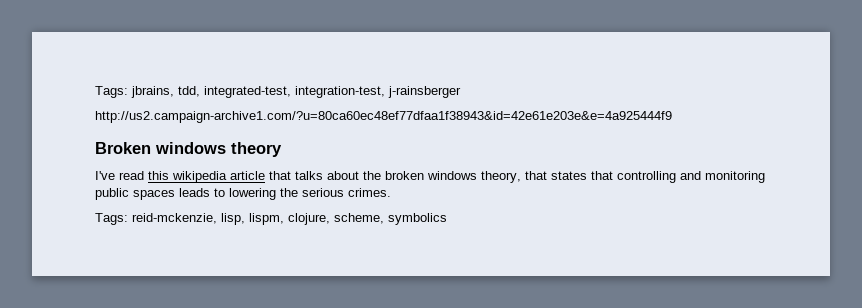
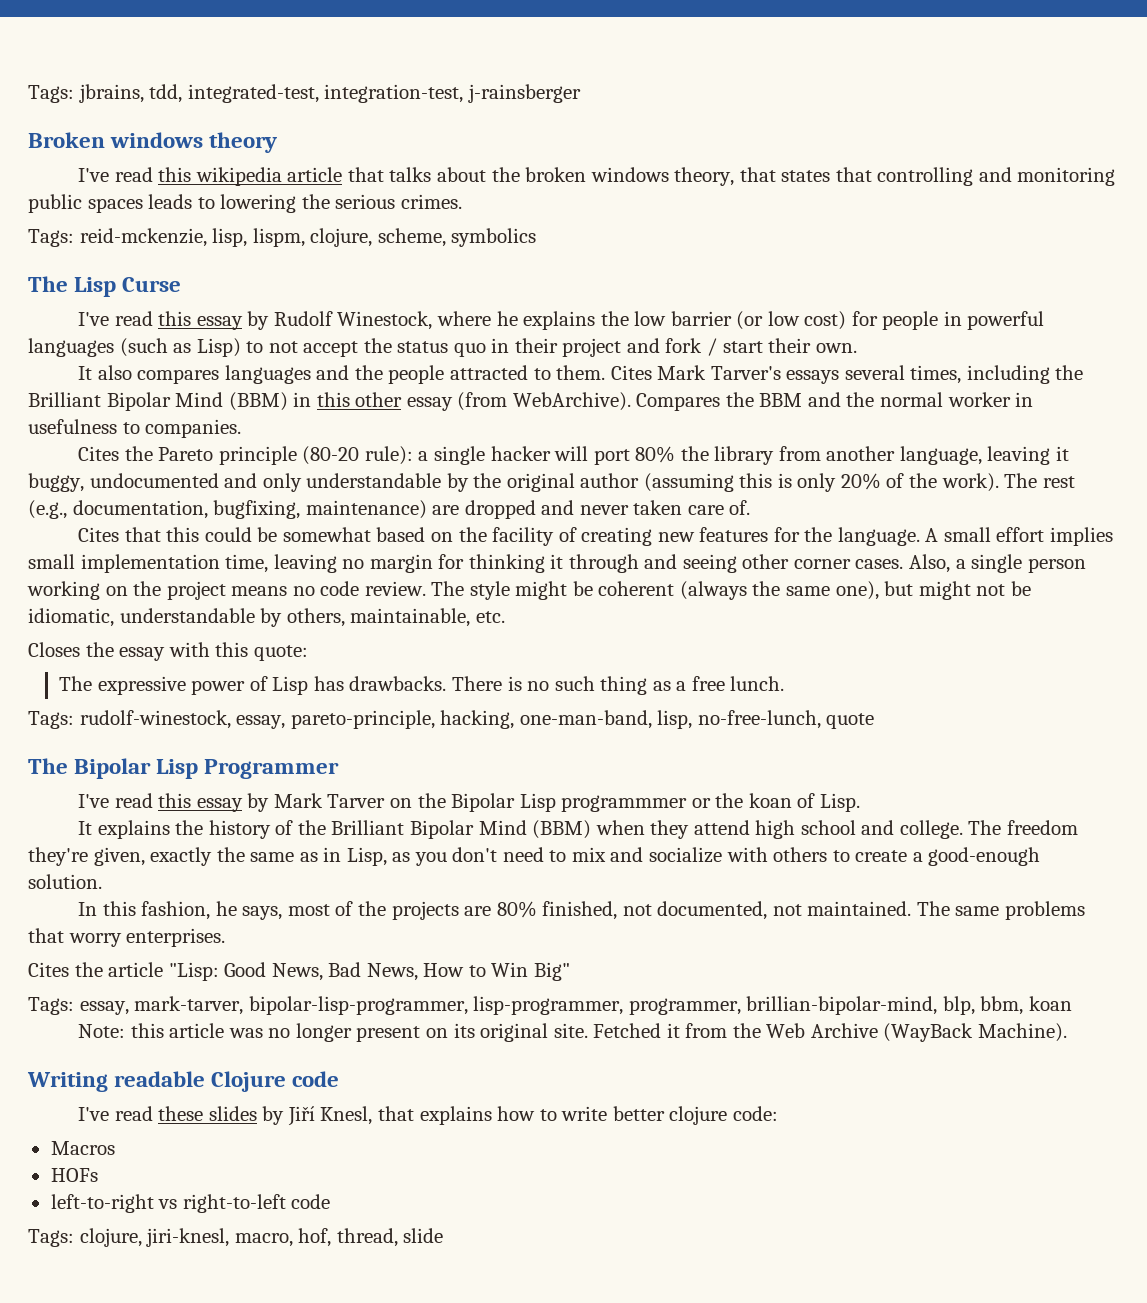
[95,111,672,123] // http://us2.campaign-archive1.com/?u=80ca60ec48ef77dfaa1f38943&id=42e61e203e&e=4a925444f9 -> (581, 93) none
(447, 219) none -> [28,276,182,297] [78,311,1045,330] [28,338,857,357] [78,365,1084,384] [28,392,1034,411] [28,419,242,438] [78,446,1069,465] [28,473,1075,492] [28,500,751,519] [78,527,1113,546] [28,554,1086,573] [27,581,1031,600] [28,608,505,627] [28,642,308,661] [59,676,785,695] [28,710,875,729] [28,758,340,779] [78,793,860,812] [78,820,1078,839] [28,847,1041,866] [28,874,102,889] [78,901,1085,920] [28,928,226,947] [28,962,570,981] [28,996,1072,1015] [78,1023,1067,1042] [27,1071,340,1092] [78,1106,778,1126] [50,1141,115,1155] [50,1168,98,1182] [50,1194,331,1213] [28,1228,444,1247] // The Lisp Curse // I've read this essay by Rudolf Winestock, where he explains the low barrier (or low cost) for people in powerful languages (such as Lisp) to not accept the status quo in their project and fork / start their own. // It also compares languages and the people attracted to them. Cites Mark Tarver's essays several times, including the Brilliant Bipolar Mind (BBM) in this other essay (from WebArchive). Compares the BBM and the normal worker in usefulness to companies. // Cites the Pareto principle (80-20 rule): a single hacker will port 80% the library from another language, leaving it buggy, undocumented and only understandable by the original author (assuming this is only 20% of the work). The rest (e.g., documentation, bugfixing, maintenance) are dropped and never taken care of. // Cites that this could be somewhat based on the facility of creating new features for the language. A small effort implies small implementation time, leaving no margin for thinking it through and seeing other corner cases. Also, a single person working on the project means no code review. The style might be coherent (always the same one), but might not be idiomatic, understandable by others, maintainable, etc. // Closes the essay with this quote: // The expressive power of Lisp has drawbacks. There is no such thing as a free lunch. // Tags: rudolf-winestock, essay, pareto-principle, hacking, one-man-band, lisp, no-free-lunch, quote // The Bipolar Lisp Programmer // I've read this essay by Mark Tarver on the Bipolar Lisp programmmer or the koan of Lisp. // It explains the history of the Brilliant Bipolar Mind (BBM) when they attend high school and college. The freedom they're given, exactly the same as in Lisp, as you don't need to mix and socialize with others to create a good-enough solution. // In this fashion, he says, most of the projects are 80% finished, not documented, not maintained. The same problems that worry enterprises. // Cites the article "Lisp: Good News, Bad News, How to Win Big" // Tags: essay, mark-tarver, bipolar-lisp-programmer, lisp-programmer, programmer, brillian-bipolar-mind, blp, bbm, koan // Note: this article was no longer present on its original site. Fetched it from the Web Archive (WayBack Machine). // Writing readable Clojure code // I've read these slides by Jiří Knesl, that explains how to write better clojure code: // Macros // HOFs // left-to-right vs right-to-left code // Tags: clojure, jiri-knesl, macro, hof, thread, slide

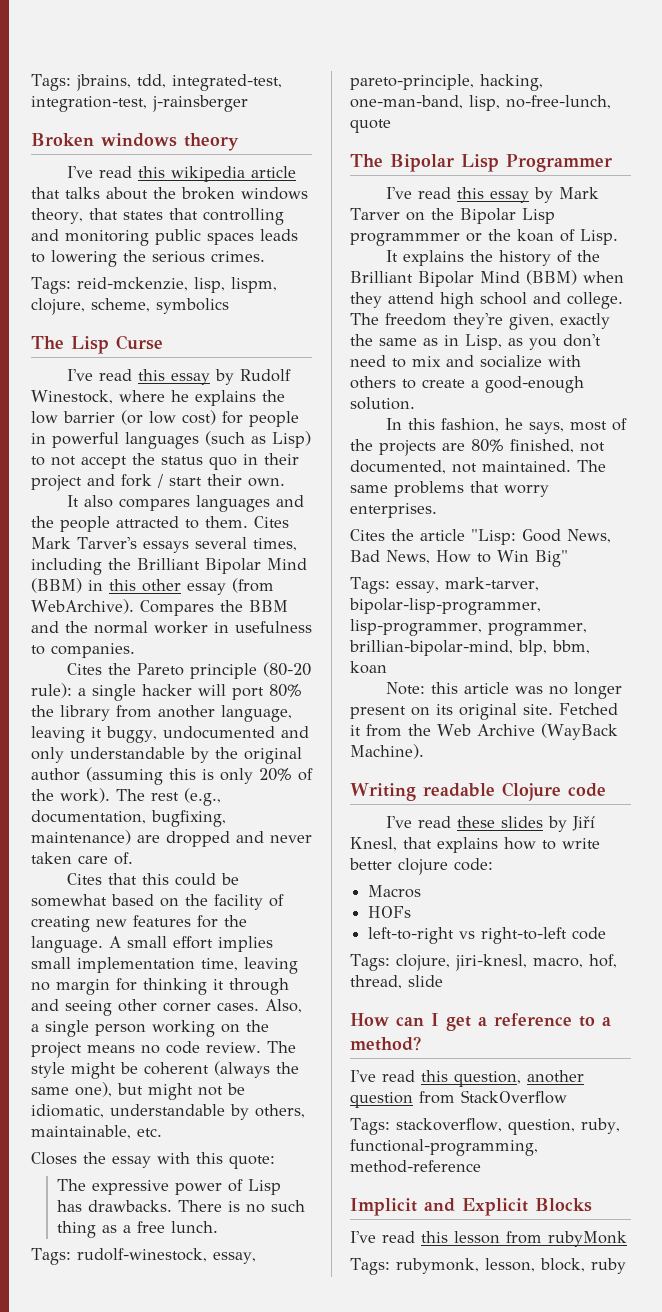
(444, 1235) none -> [350,1013,611,1031] [350,1036,421,1051] [350,1070,584,1087] [350,1090,567,1108] [350,1118,620,1135] [350,1139,538,1156] [350,1160,481,1173] [350,1198,592,1216] [350,1231,627,1247] [350,1258,626,1275] // How can I get a reference to a method? // I've read this question, another question from StackOverflow // Tags: stackoverflow, question, ruby, functional-programming, method-reference // Implicit and Explicit Blocks // I've read this lesson from rubyMonk // Tags: rubymonk, lesson, block, ruby

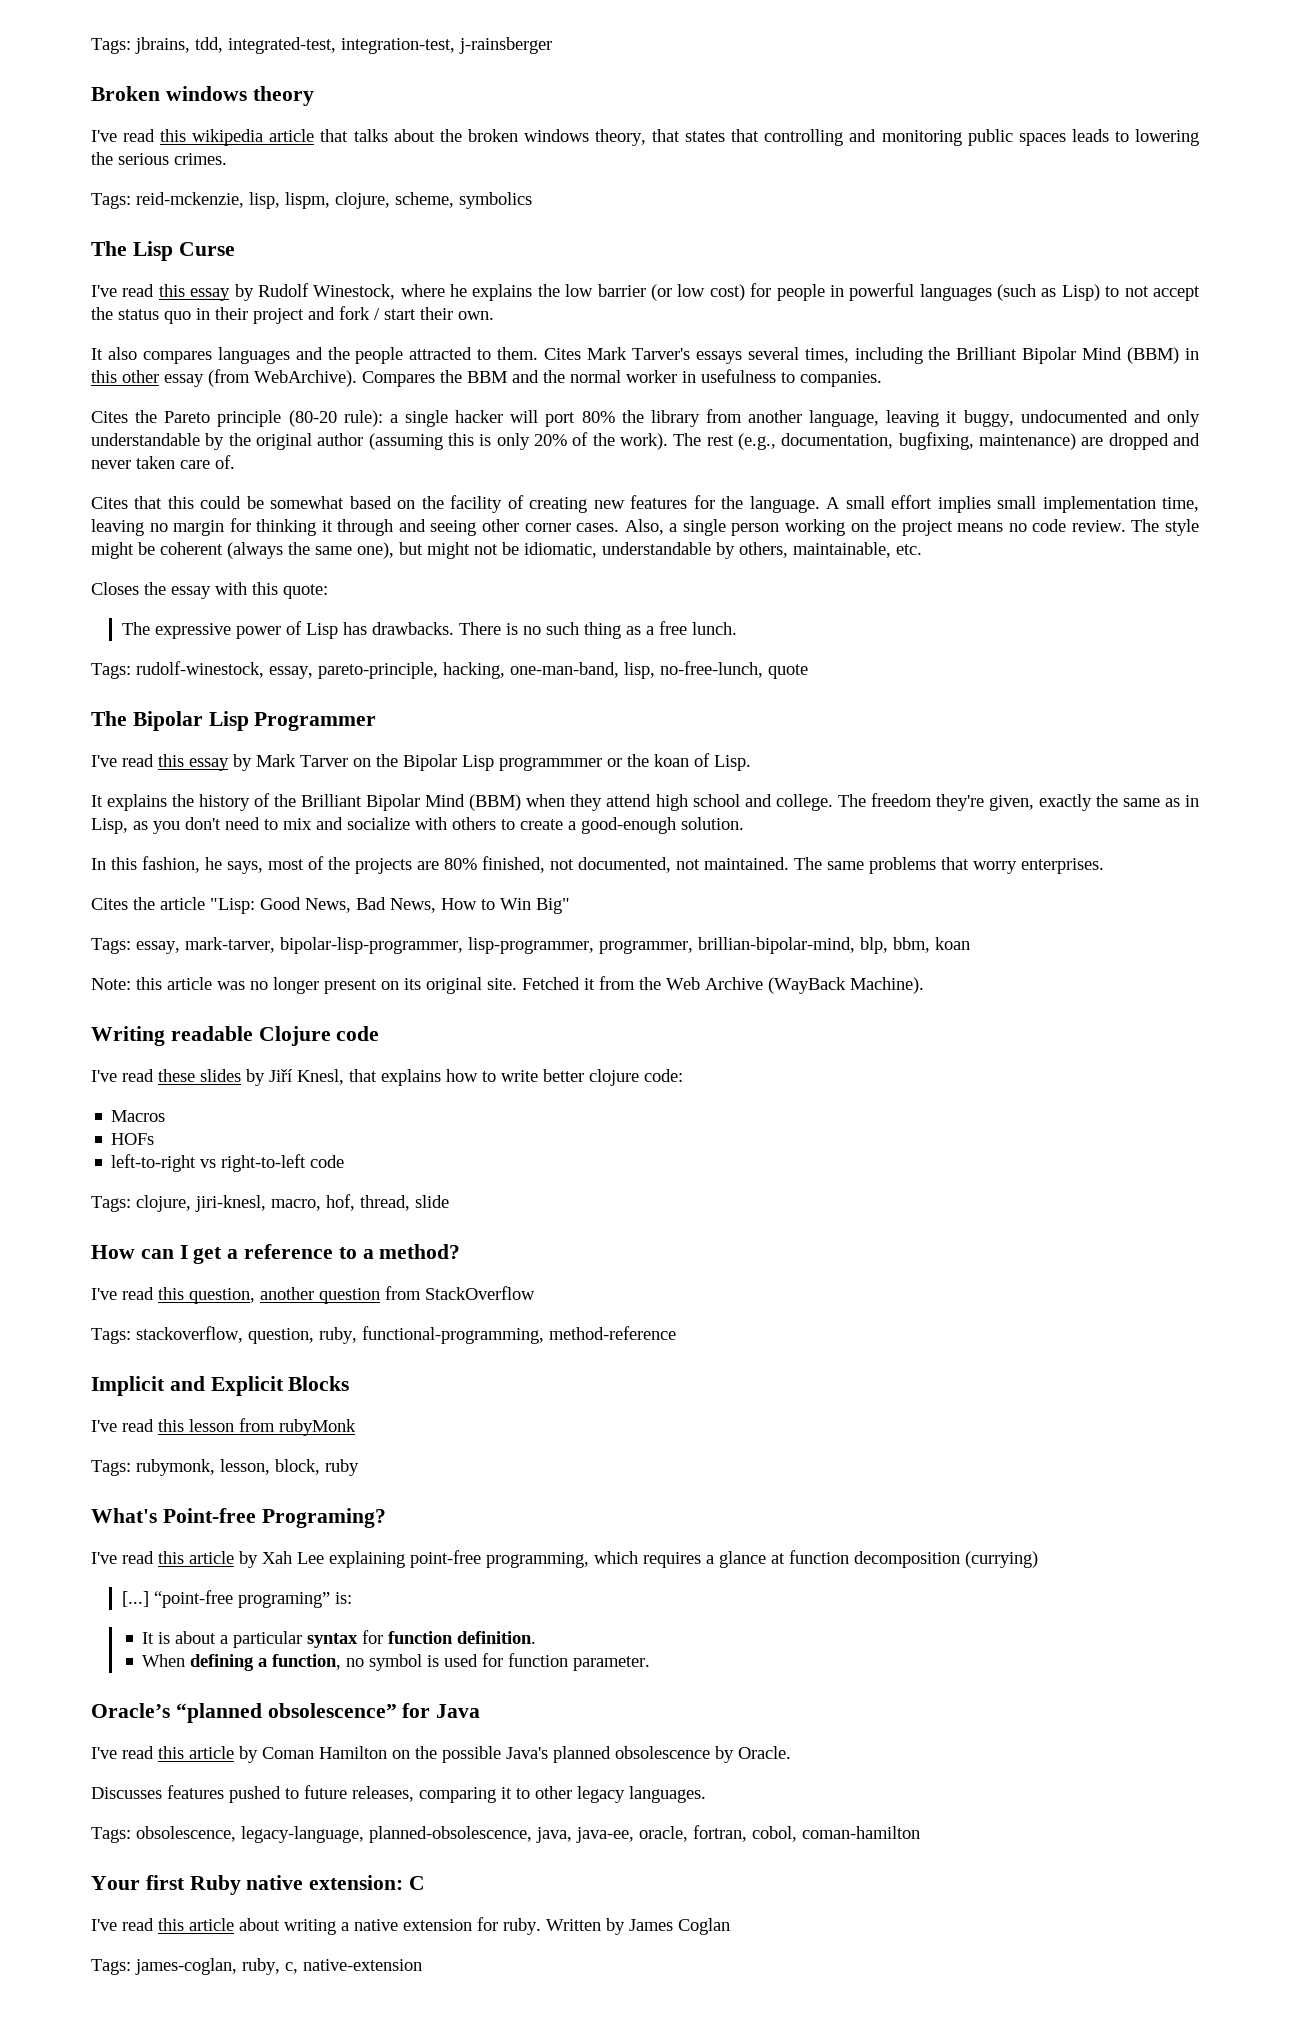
(626, 1266) none -> [91,1508,386,1528] [91,1550,1038,1568] [121,1590,352,1608] [142,1630,537,1648] [142,1653,651,1671] [91,1703,481,1723] [91,1746,791,1763] [91,1785,706,1803] [91,1825,920,1843] [91,1875,426,1895] [91,1917,730,1935] [91,1958,422,1975] // What's Point-free Programing? // I've read this article by Xah Lee explaining point-free programming, which requires a glance at function decomposition (currying) // [...] “point-free programing” is: // It is about a particular syntax for function definition. // When defining a function, no symbol is used for function parameter. // Oracle’s “planned obsolescence” for Java // I've read this article by Coman Hamilton on the possible Java's planned obsolescence by Oracle. // Discusses features pushed to future releases, comparing it to other legacy languages. // Tags: obsolescence, legacy-language, planned-obsolescence, java, java-ee, oracle, fortran, cobol, coman-hamilton // Your first Ruby native extension: C // I've read this article about writing a native extension for ruby. Written by James Coglan // Tags: james-coglan, ruby, c, native-extension

